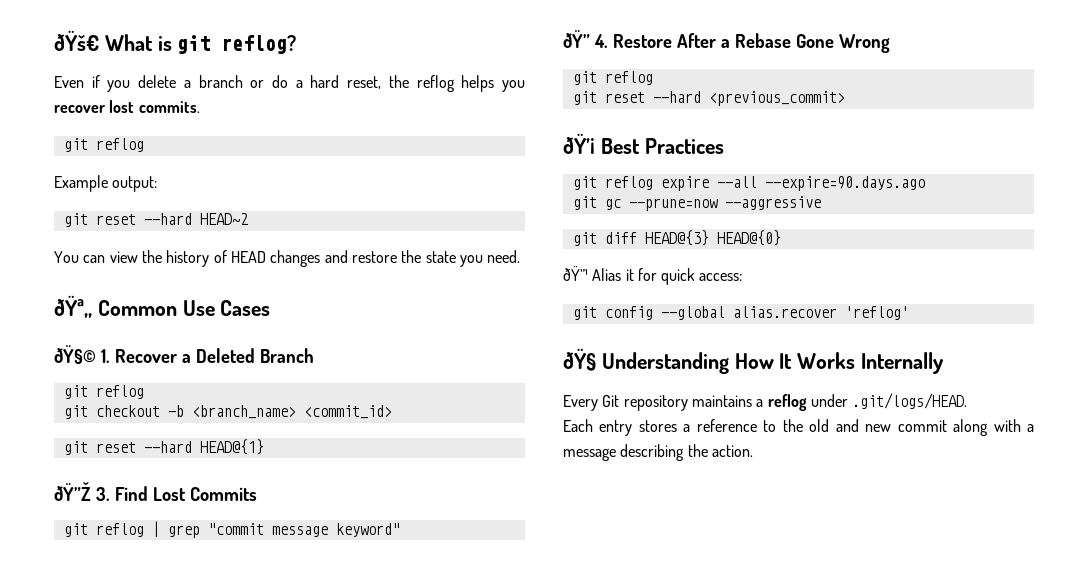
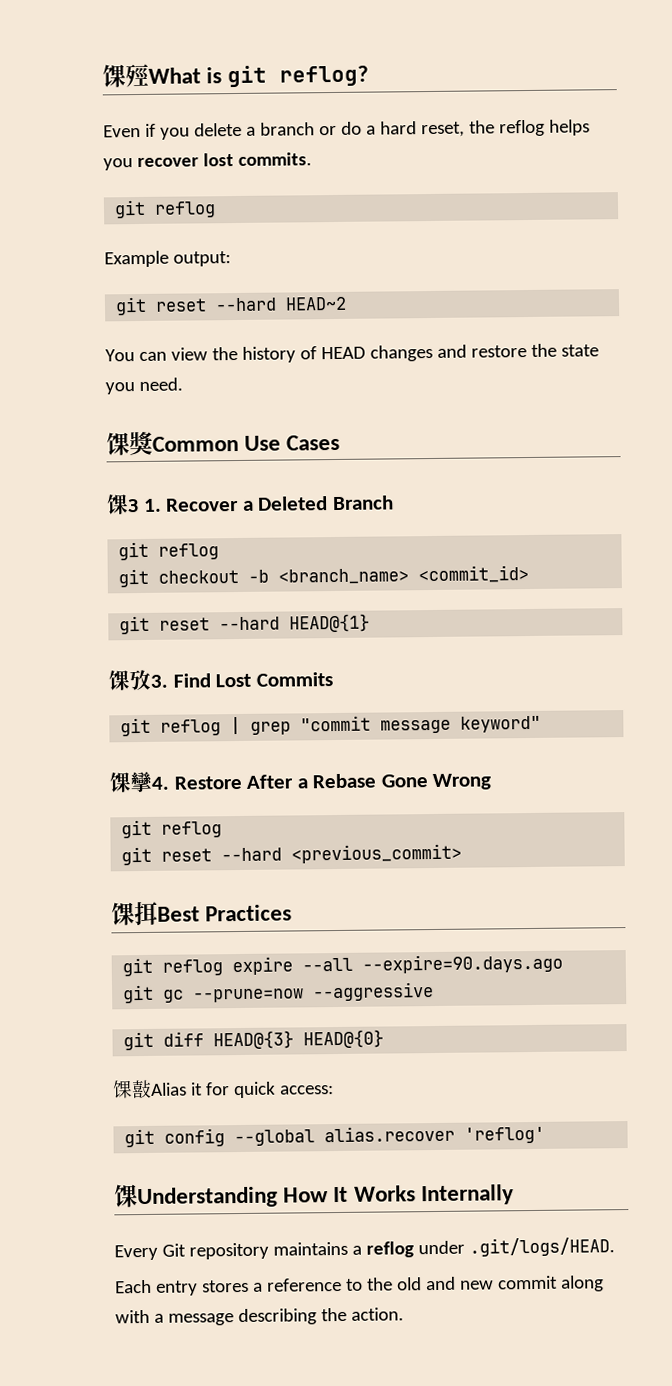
[54,30,99,51] ðŸš€ -> [102,63,150,88] 馃殌
[54,295,92,318] ðŸª„ -> [106,430,153,456] 馃獎
[54,345,96,365] ðŸ§© -> [106,494,139,515] 馃З
[54,482,91,501] ðŸ”Ž -> [108,669,151,691] 馃攷
[563,30,590,48] ðŸ” -> [109,771,154,793] 馃攣
[563,133,595,154] ðŸ’¡ -> [111,901,158,926] 馃挕
[563,266,588,281] ðŸ”¹ -> [112,1079,152,1099] 馃敼
[563,348,596,371] ðŸ§ -> [114,1184,138,1208] 馃

